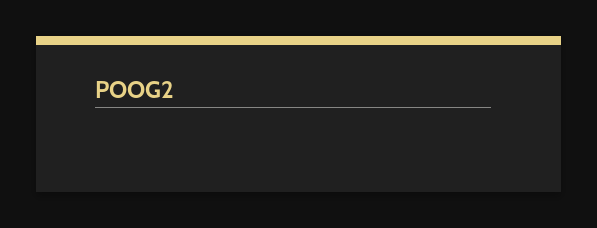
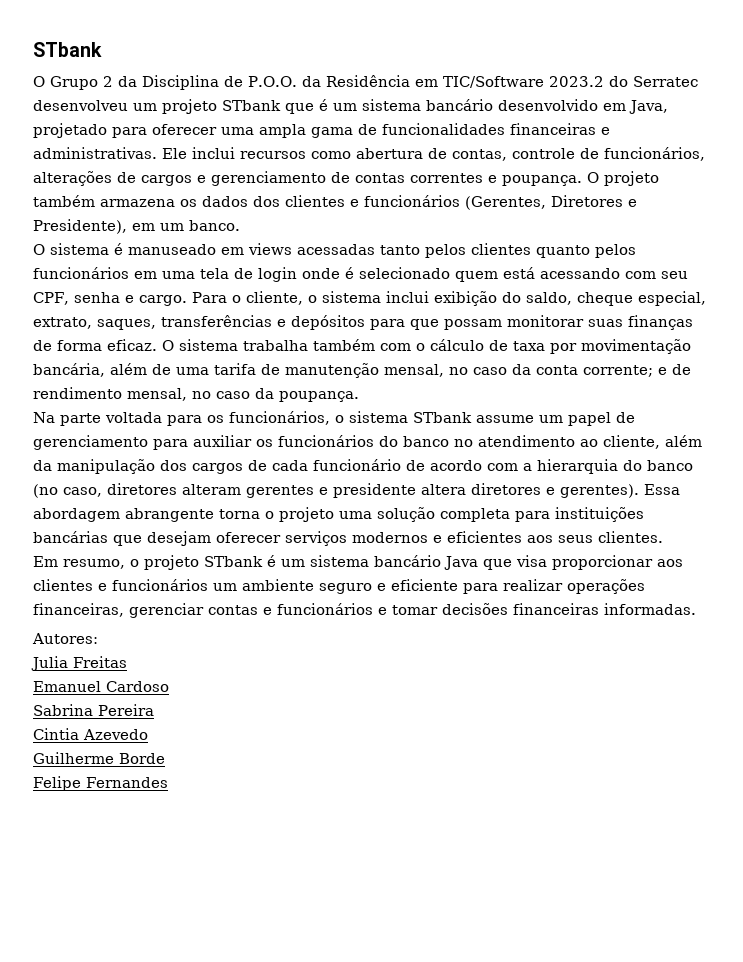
[95,81,174,98] POOG2 -> [33,42,102,57] [33,75,698,90] [33,99,668,114] [33,123,610,138] [33,147,705,161] [33,171,659,186] [33,195,637,210] [33,219,240,234] [33,243,636,258] [33,267,688,282] [33,291,706,306] [33,315,693,330] [33,339,691,354] [33,363,691,378] [33,387,359,402] [33,411,635,426] [33,435,702,450] [33,459,693,474] [33,483,680,498] [33,507,644,522] [33,531,663,546] [33,555,683,570] [33,579,645,594] [33,603,696,618] [32,633,98,644] [31,656,127,671] [33,681,169,692] [33,704,154,716] [33,728,148,740] [33,752,165,764] [33,776,168,791] STbank // O Grupo 2 da Disciplina de P.O.O. da Residência em TIC/Software 2023.2 do Serratec desenvolveu um projeto STbank que é um sistema bancário desenvolvido em Java, projetado para oferecer uma ampla gama de funcionalidades financeiras e administrativas. Ele inclui recursos como abertura de contas, controle de funcionários, alterações de cargos e gerenciamento de contas correntes e poupança. O projeto também armazena os dados dos clientes e funcionários (Gerentes, Diretores e Presidente), em um banco. // O sistema é manuseado em views acessadas tanto pelos clientes quanto pelos funcionários em uma tela de login onde é selecionado quem está acessando com seu CPF, senha e cargo. Para o cliente, o sistema inclui exibição do saldo, cheque especial, extrato, saques, transferências e depósitos para que possam monitorar suas finanças de forma eficaz. O sistema trabalha também com o cálculo de taxa por movimentação bancária, além de uma tarifa de manutenção mensal, no caso da conta corrente; e de rendimento mensal, no caso da poupança. // Na parte voltada para os funcionários, o sistema STbank assume um papel de gerenciamento para auxiliar os funcionários do banco no atendimento ao cliente, além da manipulação dos cargos de cada funcionário de acordo com a hierarquia do banco (no caso, diretores alteram gerentes e presidente altera diretores e gerentes). Essa abordagem abrangente torna o projeto uma solução completa para instituições bancárias que desejam oferecer serviços modernos e eficientes aos seus clientes. // Em resumo, o projeto STbank é um sistema bancário Java que visa proporcionar aos clientes e funcionários um ambiente seguro e eficiente para realizar operações financeiras, gerenciar contas e funcionários e tomar decisões financeiras informadas. // Autores: // Julia Freitas // Emanuel Cardoso // Sabrina Pereira // Cintia Azevedo // Guilherme Borde // Felipe Fernandes

